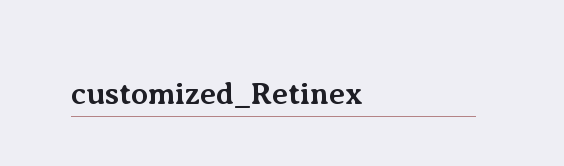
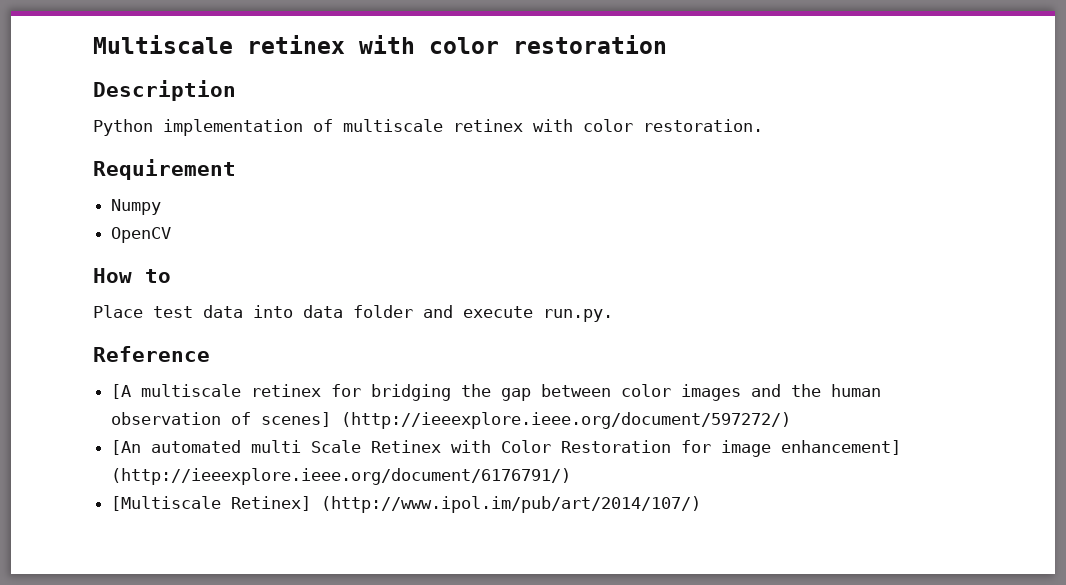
[71,82,363,108] customized_Retinex -> [93,35,667,54] [93,80,236,101] [93,119,763,136] [93,159,236,180] [111,199,162,215] [111,227,172,243] [93,268,171,283] [93,305,613,322] [93,346,210,362] [111,384,882,401] [111,412,792,429] [111,440,902,457] [111,468,572,485] [111,496,702,513] Multiscale retinex with color restoration // Description // Python implementation of multiscale retinex with color restoration. // Requirement // Numpy // OpenCV // How to // Place test data into data folder and execute run.py. // Reference // [A multiscale retinex for bridging the gap between color images and the human observation of scenes] (http://ieeexplore.ieee.org/document/597272/) // [An automated multi Scale Retinex with Color Restoration for image enhancement] (http://ieeexplore.ieee.org/document/6176791/) // [Multiscale Retinex] (http://www.ipol.im/pub/art/2014/107/)

